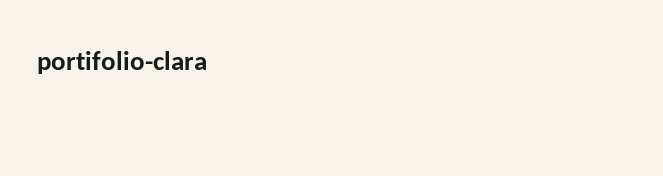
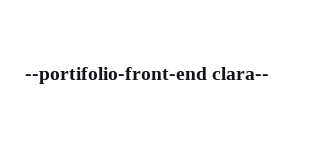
[37,51,207,74] portifolio-clara -> [25,67,270,84] --portifolio-front-end clara--

